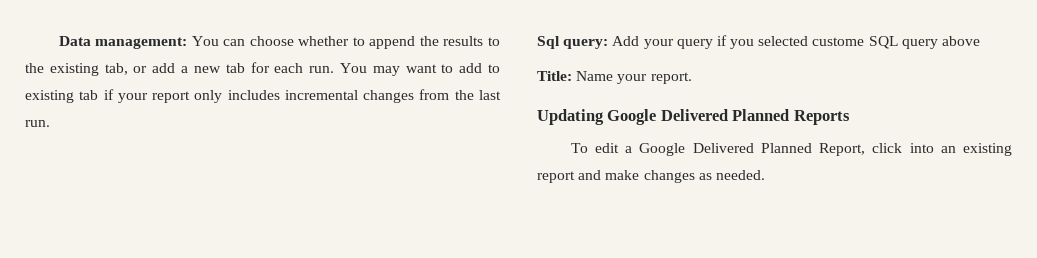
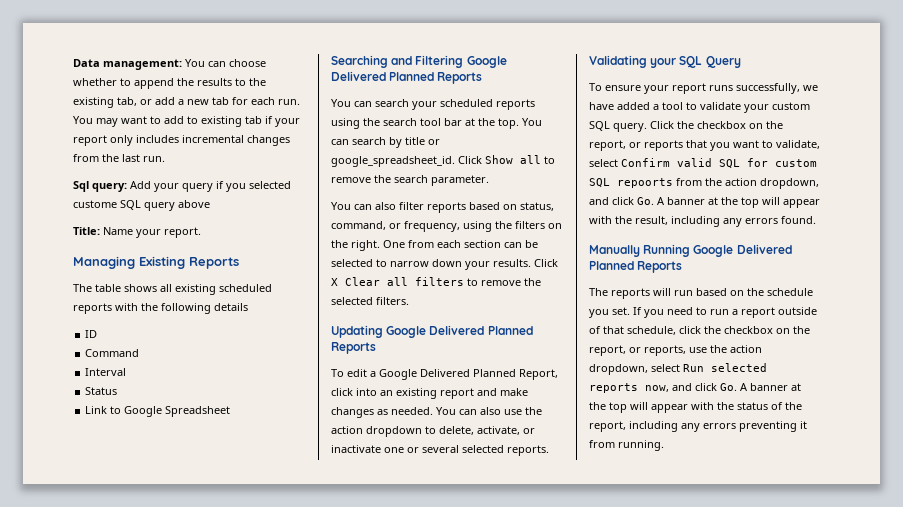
(692, 78) none -> [73,256,239,269] [73,284,272,295] [73,303,248,314] [85,330,98,338] [85,349,140,357] [85,368,127,376] [85,387,118,395] [85,406,231,417] [331,55,507,68] [331,71,483,84] [331,99,535,110] [331,118,542,129] [331,137,440,148] [331,155,555,167] [331,175,489,186] [331,202,554,213] [331,221,562,232] [331,240,538,251] [331,259,558,270] [331,277,541,286] [331,297,409,305] // Managing Existing Reports // The table shows all existing scheduled reports with the following details // ID // Command // Interval // Status // Link to Google Spreadsheet // Searching and Filtering Google Delivered Planned Reports // You can search your scheduled reports using the search tool bar at the top. You can search by title or google_spreadsheet_id. Click Show all to remove the search parameter. // You can also filter reports based on status, command, or frequency, using the filters on the right. One from each section can be selected to narrow down your results. Click X Clear all filters to remove the selected filters.
(765, 175) none -> [436,407,542,415] [331,426,535,437] [331,445,549,456] [589,55,741,68] [589,83,818,94] [589,102,810,113] [589,121,783,132] [589,140,820,151] [589,158,817,168] [589,178,819,189] [589,197,820,208] [589,216,816,227] [589,244,792,257] [589,261,683,273] [589,288,813,299] [589,307,817,318] [589,326,810,335] [589,345,762,356] [589,363,767,375] [589,383,801,393] [589,402,802,413] [589,421,807,432] [589,440,664,451] You can also use the action dropdown to delete, activate, or inactivate one or several selected reports. // Validating your SQL Query // To ensure your report runs successfully, we have added a tool to validate your custom SQL query. Click the checkbox on the report, or reports that you want to validate, select Confirm valid SQL for custom SQL repoorts from the action dropdown, and click Go. A banner at the top will appear with the result, including any errors found. // Manually Running Google Delivered Planned Reports // The reports will run based on the schedule you set. If you need to run a report outside of that schedule, click the checkbox on the report, or reports, use the action dropdown, select Run selected reports now, and click Go. A banner at the top will appear with the status of the report, including any errors preventing it from running.

